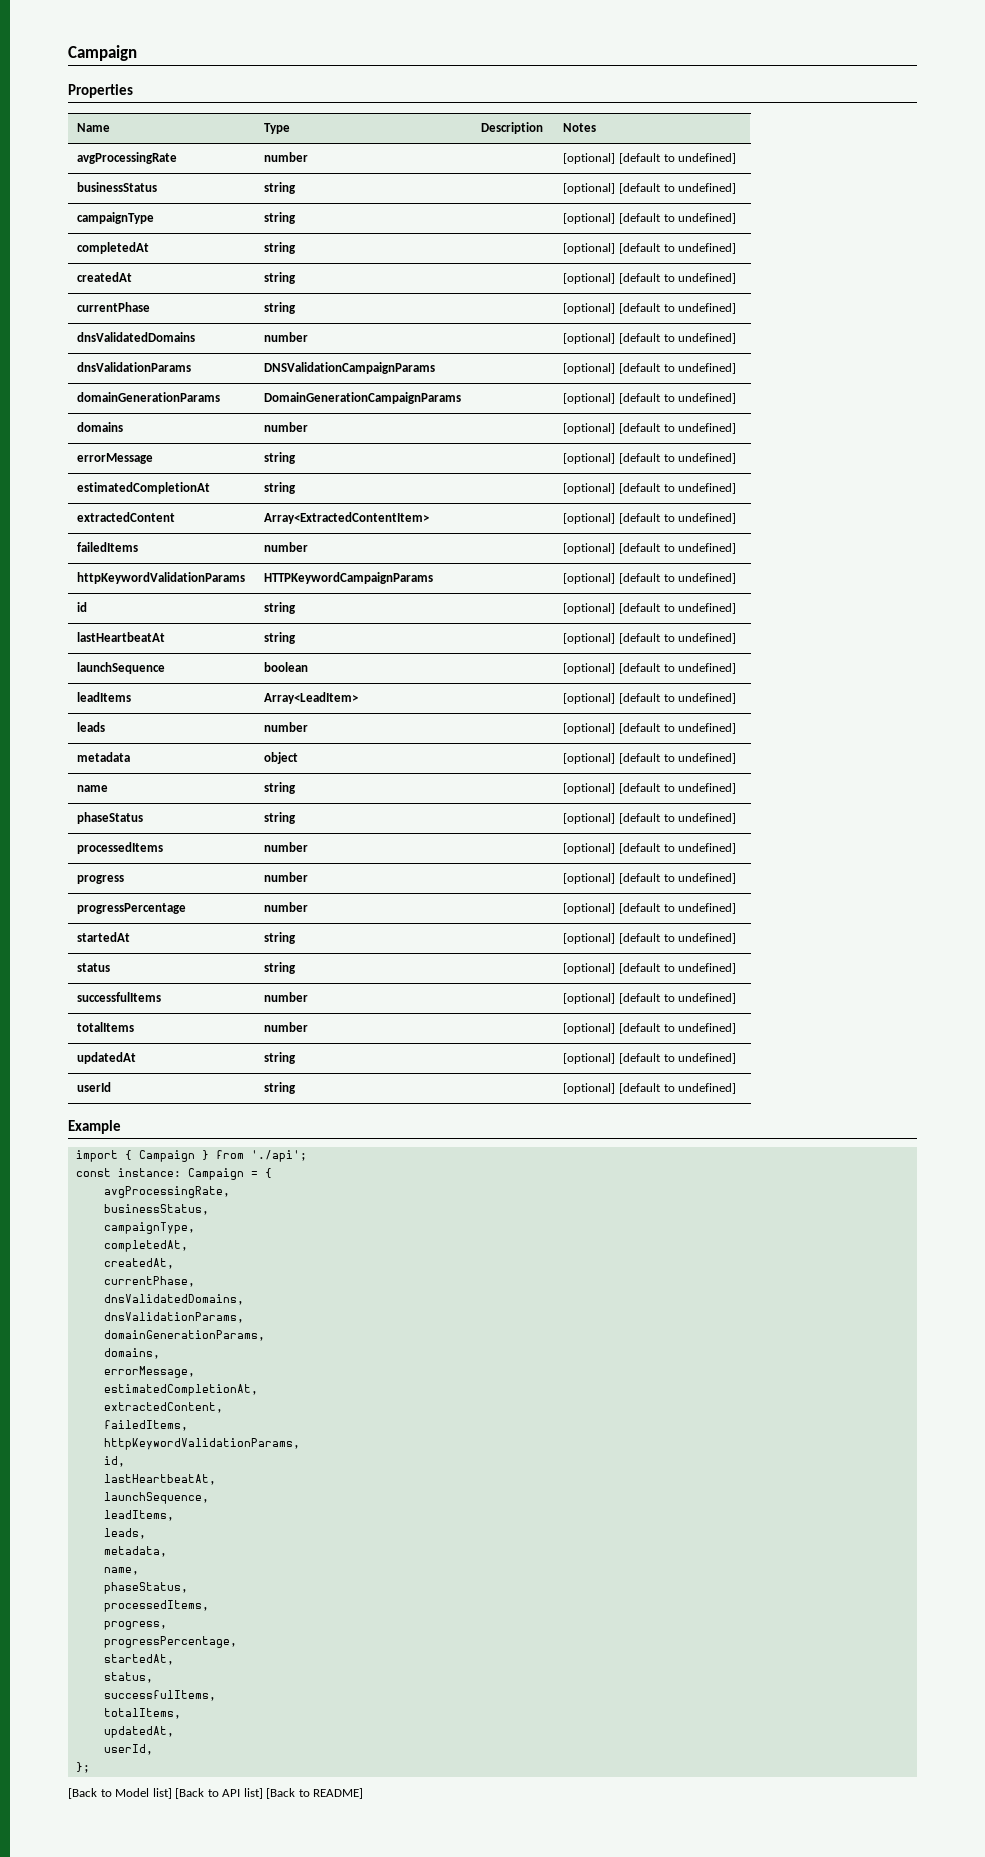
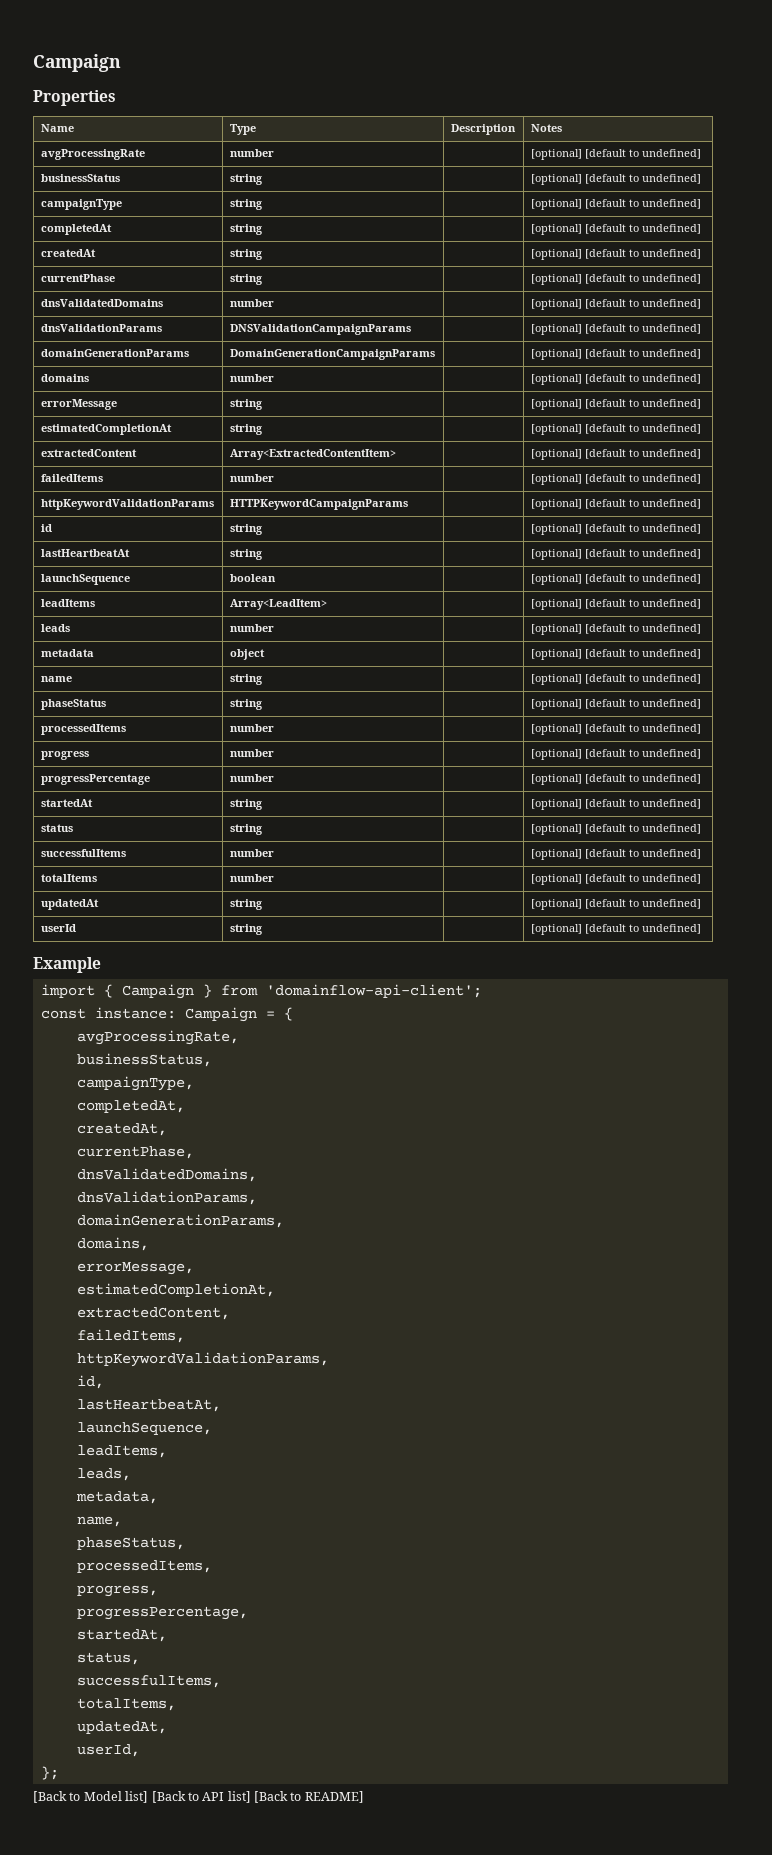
[250,1150,307,1162] './api'; -> [265,984,482,998] 'domainflow-api-client';

